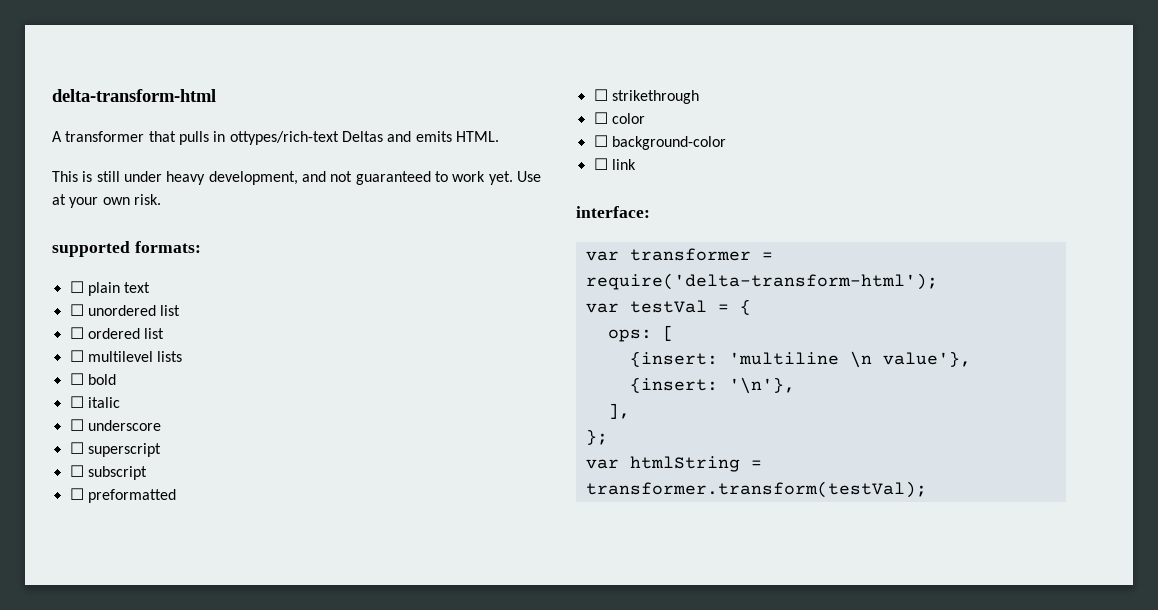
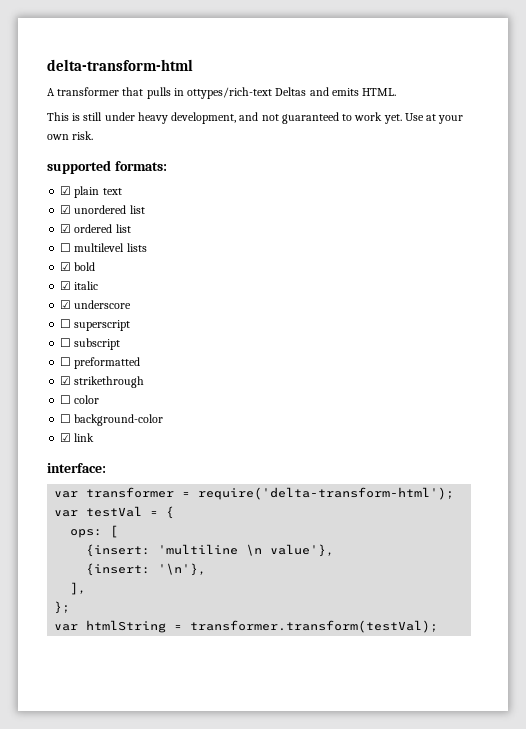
[69,281,84,293] ☐ -> [60,186,72,195] ☑
[69,304,84,316] ☐ -> [60,205,72,214] ☑
[69,327,84,339] ☐ -> [60,224,72,233] ☑
[69,373,84,385] ☐ -> [60,262,72,271] ☑
[69,396,84,408] ☐ -> [60,281,72,290] ☑
[69,419,84,431] ☐ -> [60,300,72,309] ☑
[593,89,608,101] ☐ -> [60,376,72,385] ☑
[593,158,608,170] ☐ -> [60,433,72,442] ☑

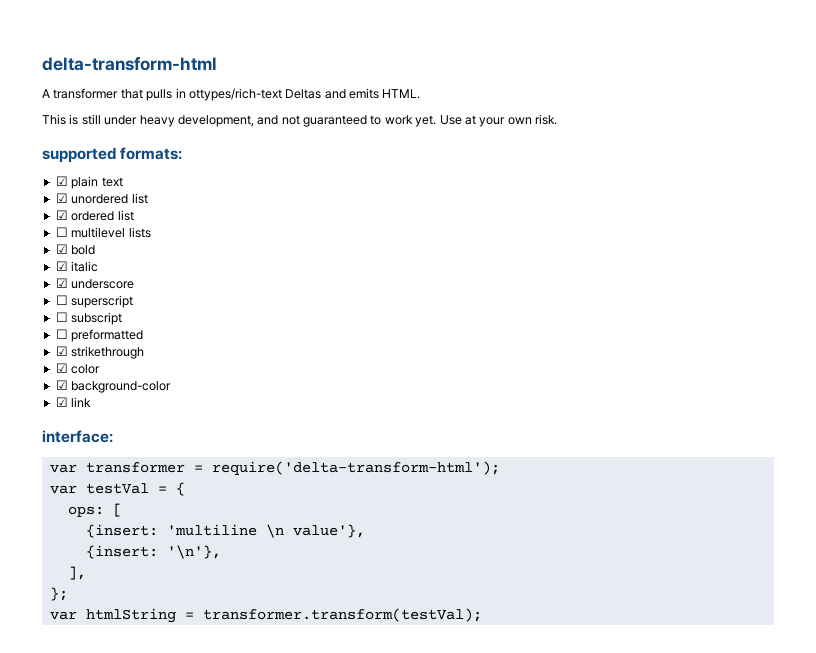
[60,395,72,404] ☐ -> [55,363,68,373] ☑
[60,414,72,423] ☐ -> [55,380,68,390] ☑

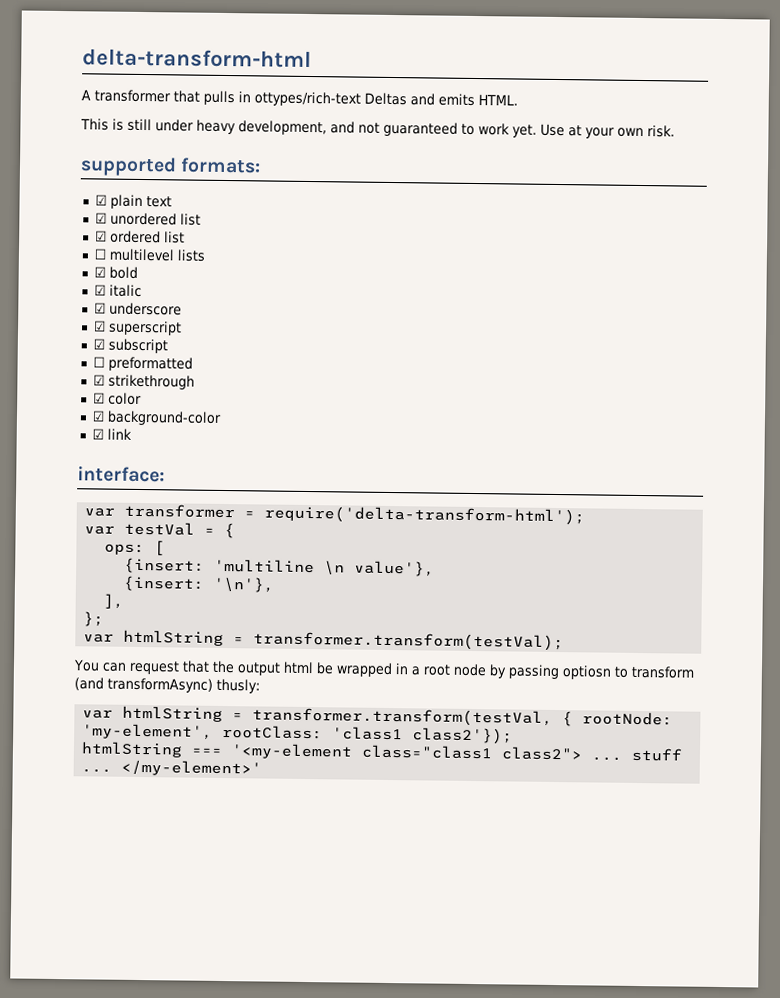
[55,295,68,305] ☐ -> [92,320,106,332] ☑
[55,312,68,322] ☐ -> [92,338,105,350] ☑
(482, 615) none -> [73,659,695,680] [74,677,260,694] [82,705,674,727] [82,723,514,745] [81,741,684,762] [81,759,263,777] // You can request that the output html be wrapped in a root node by passing optiosn to transform (and transformAsync) thusly: // var htmlString = transformer.transform(testVal, { rootNode: 'my-element', rootClass: 'class1 class2'}); // htmlString === '<my-element class="class1 class2"> ... stuff ... </my-element>'

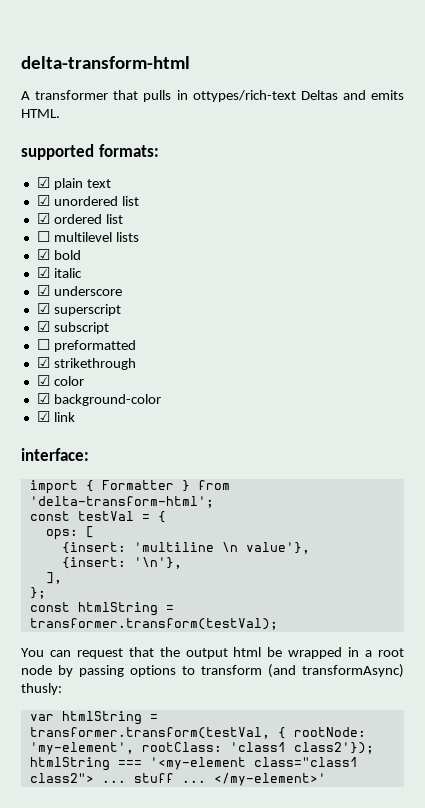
[80,118,675,139] // This is still under heavy development, and not guaranteed to work yet. Use at your own risk. -> (60, 113) none
[84,503,586,526] [84,525,116,535] var transformer = require('delta-transform-html'); // var -> [29,480,230,494] [29,496,214,508] [29,511,70,521] import { Formatter } from 'delta-transform-html'; // const
[83,633,115,643] var -> [29,602,70,612] const
[561,665,612,680] optiosn -> [130,665,176,677] options

